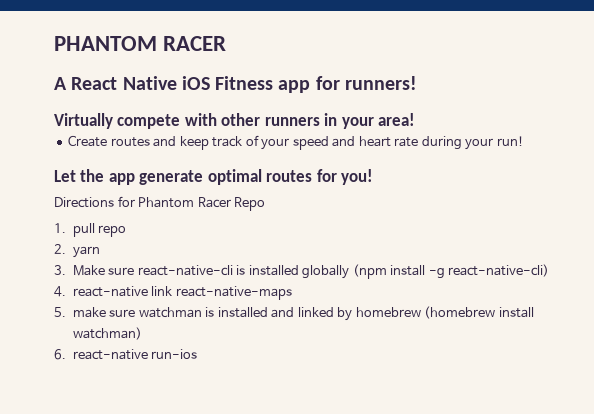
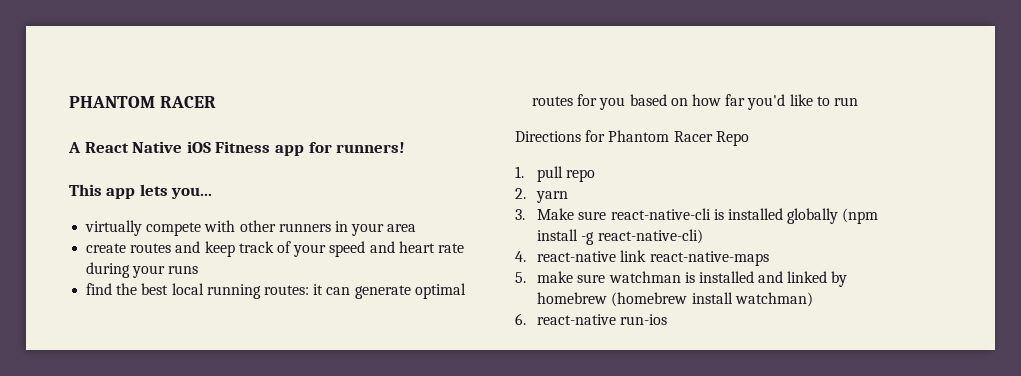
[54,113,113,129] Virtually -> [69,184,213,199] [85,220,143,236] This app lets you... // virtually
[378,113,416,126] [68,135,108,147] area! // Create -> [387,224,417,232] [86,243,127,253] area // create
[496,136,524,146] [54,169,374,185] run! // Let the app generate optimal routes for you! -> [168,265,199,274] [86,283,466,299] [532,94,858,110] runs // find the best local running routes: it can generate optimal routes for you based on how far you'd like to run

